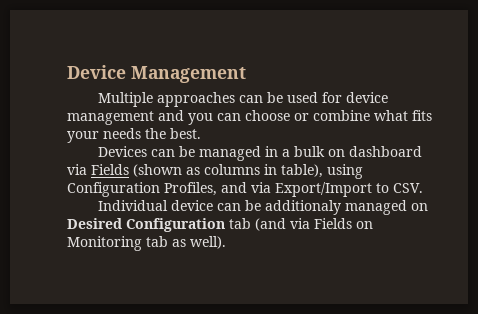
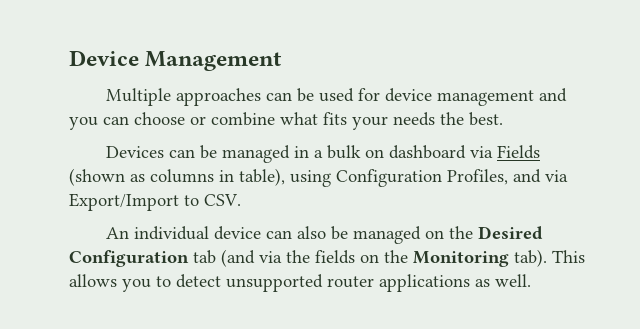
[98,200,342,215] Individual device can be additionaly -> [105,226,348,240] An individual device can also be
(429, 207) none -> [448,226,473,239] the
[314,218,373,229] [67,236,226,251] Fields on Monitoring tab as well). -> [286,249,585,267] [69,274,531,292] the fields on the Monitoring tab). This allows you to detect unsupported router applications as well.

